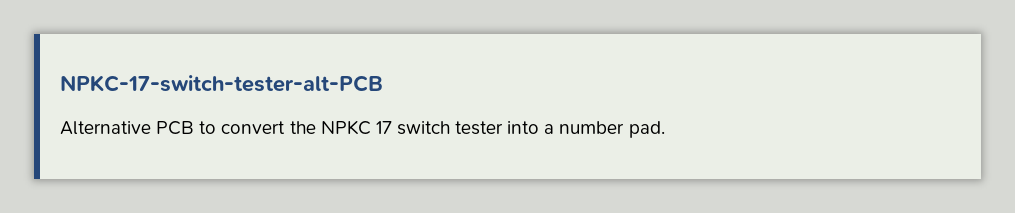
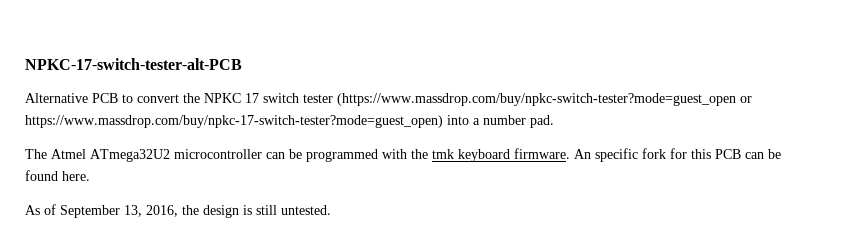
(504, 128) none -> [337,93,752,106] [25,115,443,128] (https://www.massdrop.com/buy/npkc-switch-tester?mode=guest_open or https://www.massdrop.com/buy/npkc-17-switch-tester?mode=guest_open)
(665, 129) none -> [25,148,781,162] [25,170,90,181] [25,204,331,218] // The Atmel ATmega32U2 microcontroller can be programmed with the tmk keyboard firmware. An specific fork for this PCB can be found here. // As of September 13, 2016, the design is still untested.

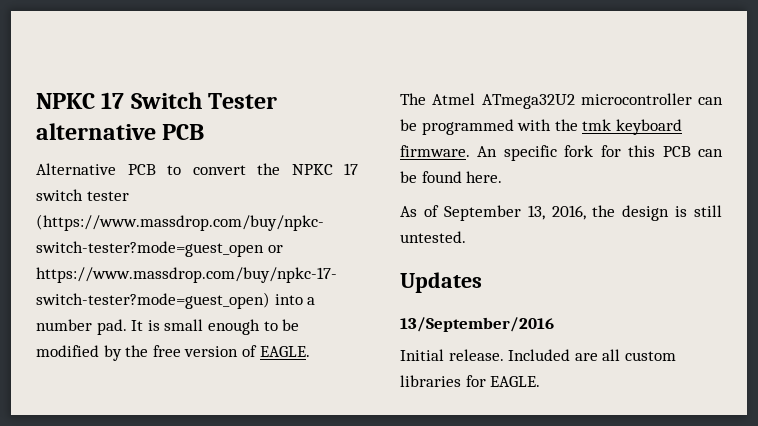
[25,58,242,70] NPKC-17-switch-tester-alt-PCB -> [36,92,278,109] [36,123,205,140] NPKC 17 Switch Tester alternative PCB
(554, 121) none -> [131,319,300,335] [36,345,310,361] It is small enough to be modified by the free version of EAGLE.
(331, 210) none -> [400,272,482,293] [400,317,554,332] [400,349,676,361] [400,375,541,387] // Updates // 13/September/2016 // Initial release. Included are all custom libraries for EAGLE.

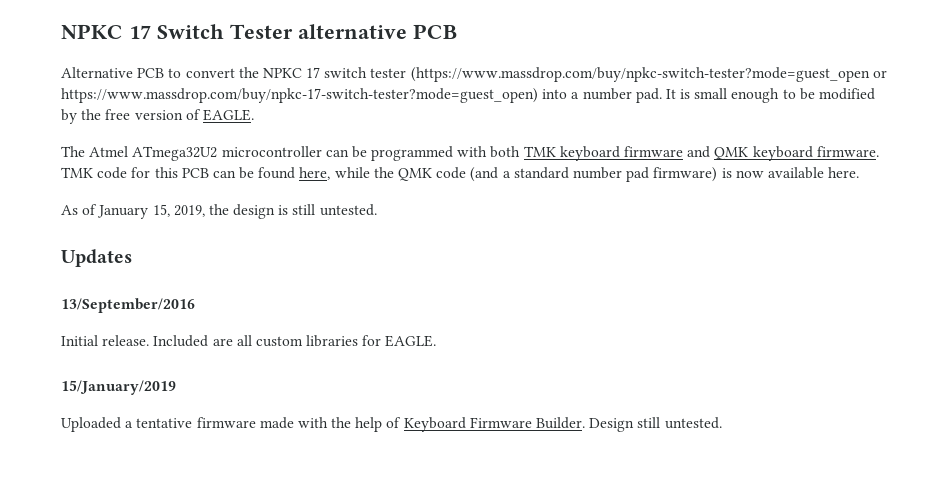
[554,119,682,135] [400,145,594,161] the tmk keyboard firmware. An specific fork -> [490,146,879,161] [61,167,128,179] both TMK keyboard firmware and QMK keyboard firmware. TMK code
(462, 177) none -> [299,167,824,182] here, while the QMK code (and a standard number pad firmware) is now available
[443,205,586,221] September 13, 2016, -> [97,204,205,219] January 15, 2019,
(541, 381) none -> [61,380,176,395] [61,417,722,432] // 15/January/2019 // Uploaded a tentative firmware made with the help of Keyboard Firmware Builder. Design still untested.

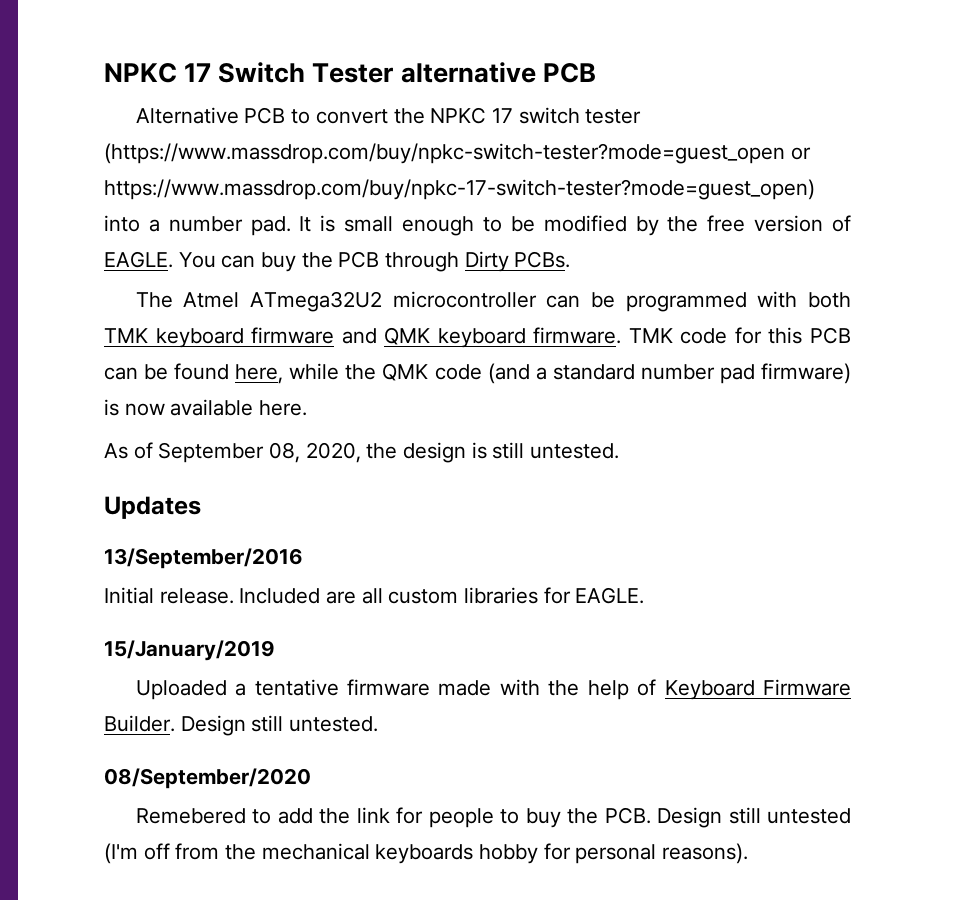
(254, 115) none -> [178,251,571,272] You can buy the PCB through Dirty PCBs.
[97,204,205,219] January 15, 2019, -> [158,442,361,463] September 08, 2020,
(722, 423) none -> [104,768,311,789] [135,807,851,828] [104,843,749,864] // 08/September/2020 // Remebered to add the link for people to buy the PCB. Design still untested (I'm off from the mechanical keyboards hobby for personal reasons).

